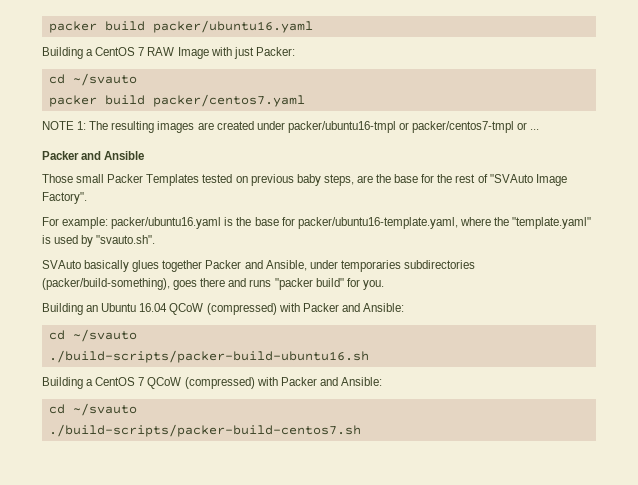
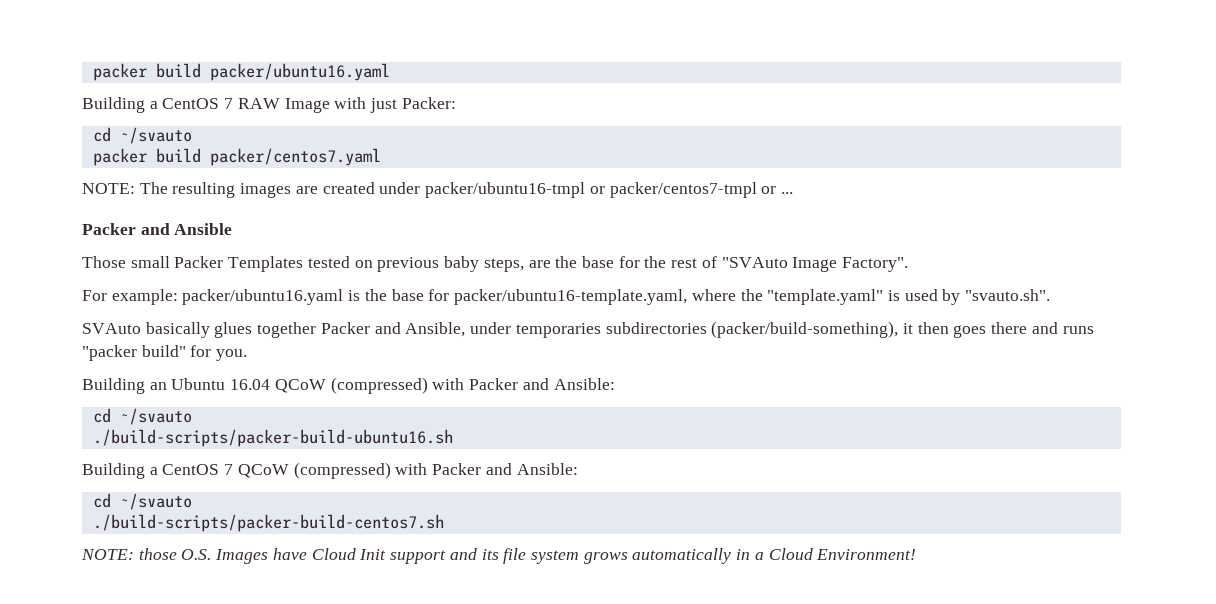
[42,121,87,130] NOTE 1: -> [82,183,135,194] NOTE:
(170, 284) none -> [902,322,949,334] it then
(361, 430) none -> [81,548,917,564] // NOTE: those O.S. Images have Cloud Init support and its file system grows automatically in a Cloud Environment!

